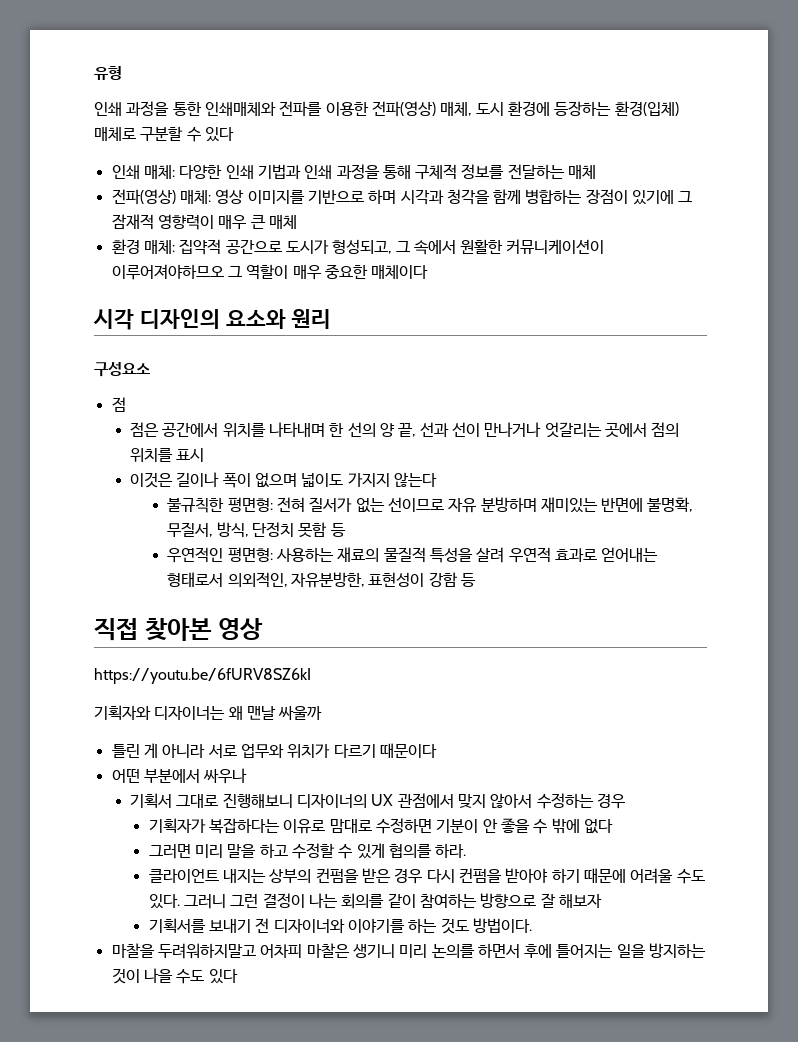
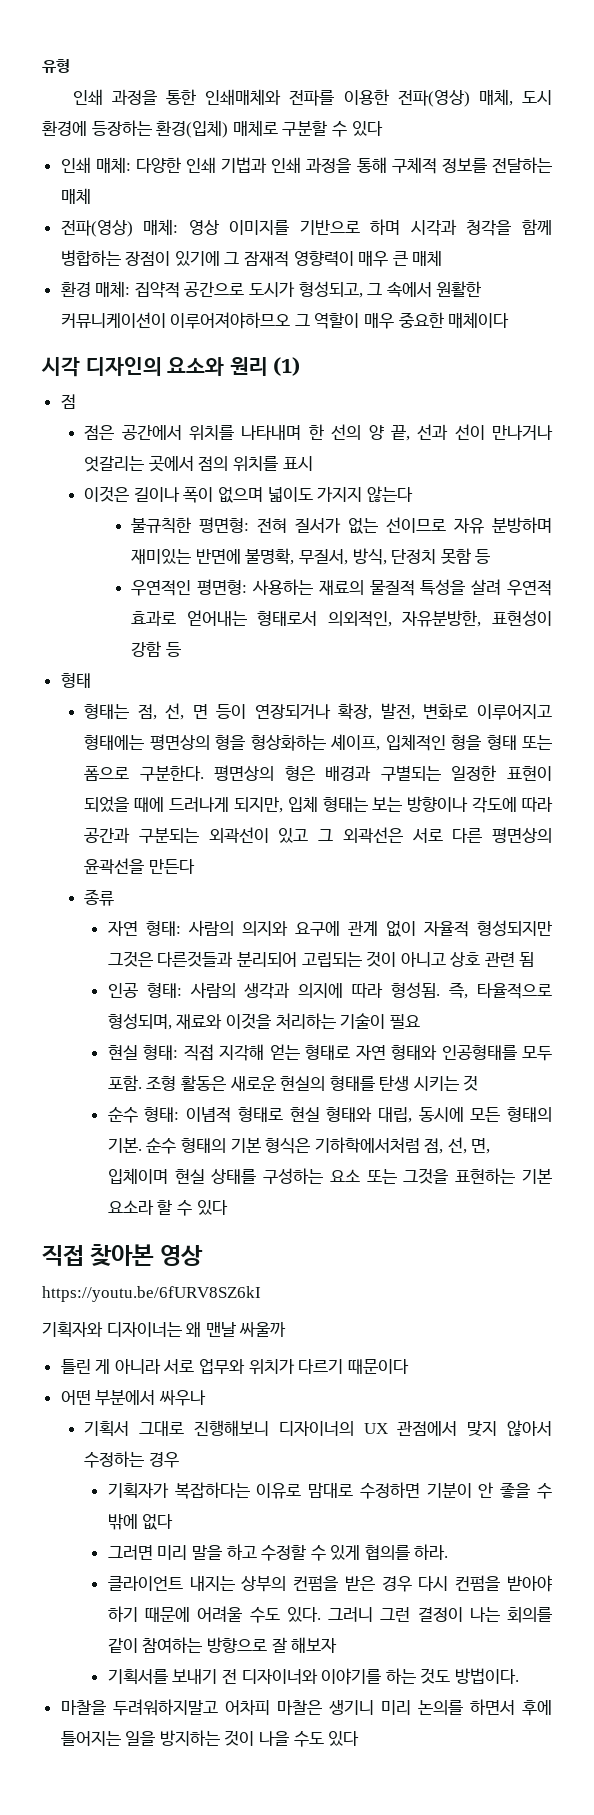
[94,362,150,377] // 구성요소 -> [273,357,301,376] (1)
(476, 580) none -> [60,673,91,688] [84,703,553,720] [84,734,552,751] [84,765,552,781] [84,796,553,813] [84,827,552,843] [84,858,195,874] [84,889,115,906] [107,920,552,937] [107,951,535,967] [107,982,552,999] [107,1013,420,1030] [107,1044,552,1061] [107,1075,479,1091] [107,1107,552,1123] [107,1137,491,1154] [107,1168,552,1184] [107,1199,228,1216] // 형태 // 형태는 점, 선, 면 등이 연장되거나 확장, 발전, 변화로 이루어지고 형태에는 평면상의 형을 형상화하는 셰이프, 입체적인 형을 형태 또는 폼으로 구분한다. 평면상의 형은 배경과 구별되는 일정한 표현이 되었을 때에 드러나게 되지만, 입체 형태는 보는 방향이나 각도에 따라 공간과 구분되는 외곽선이 있고 그 외곽선은 서로 다른 평면상의 윤곽선을 만든다 // 종류 // 자연 형태: 사람의 의지와 요구에 관계 없이 자율적 형성되지만 그것은 다른것들과 분리되어 고립되는 것이 아니고 상호 관련 됨 // 인공 형태: 사람의 생각과 의지에 따라 형성됨. 즉, 타율적으로 형성되며, 재료와 이것을 처리하는 기술이 필요 // 현실 형태: 직접 지각해 얻는 형태로 자연 형태와 인공형태를 모두 포함. 조형 활동은 새로운 현실의 형태를 탄생 시키는 것 // 순수 형태: 이념적 형태로 현실 형태와 대립, 동시에 모든 형태의 기본. 순수 형태의 기본 형식은 기하학에서처럼 점, 선, 면, 입체이며 현실 상태를 구성하는 요소 또는 그것을 표현하는 기본 요소라 할 수 있다

